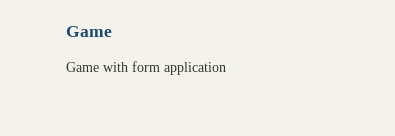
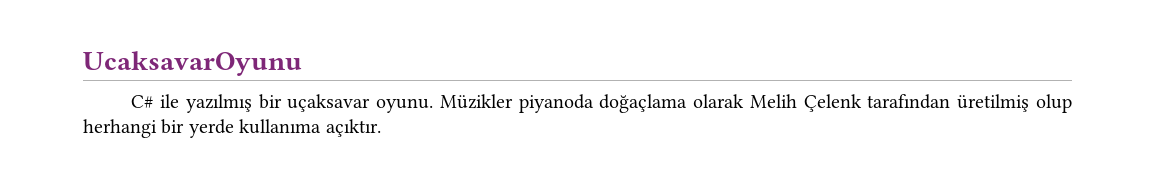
[66,26,112,37] [66,61,226,75] Game // Game with form application -> [83,51,302,76] [131,94,1072,113] [83,119,381,138] UcaksavarOyunu // C# ile yazılmış bir uçaksavar oyunu. Müzikler piyanoda doğaçlama olarak Melih Çelenk tarafından üretilmiş olup herhangi bir yerde kullanıma açıktır.

